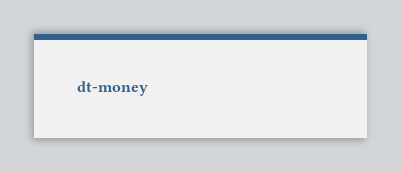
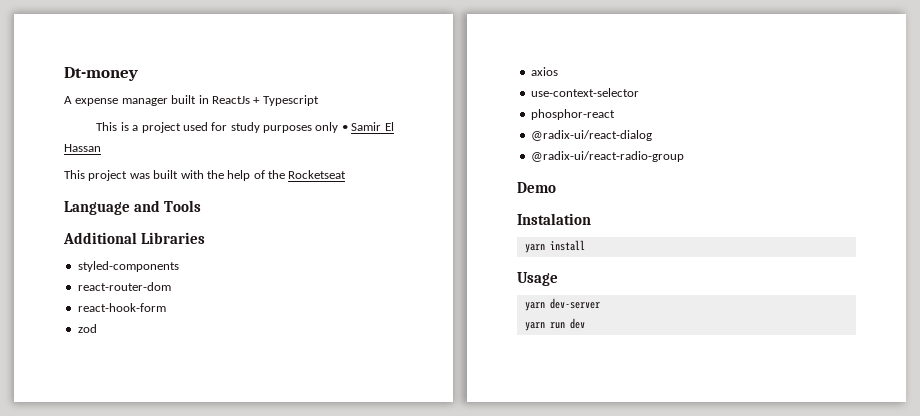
[77,81,148,96] dt-money -> [64,67,138,81] [64,95,319,106] [96,122,394,133] [64,144,101,152] [64,170,347,181] [64,200,202,215] [63,232,206,244] [77,261,179,272] [77,282,171,291] [77,303,166,312] [77,324,97,333] [530,67,558,76] [530,88,639,97] [530,109,615,120] [530,130,652,141] [530,151,684,162] [517,182,556,193] [517,213,591,225] [524,240,585,253] [517,272,558,286] [524,298,600,311] [524,318,585,331] Dt-money // A expense manager built in ReactJs + Typescript // This is a project used for study purposes only • Samir El Hassan // This project was built with the help of the Rocketseat // Language and Tools // Additional Libraries // styled-components // react-router-dom // react-hook-form // zod // axios // use-context-selector // phosphor-react // @radix-ui/react-dialog // @radix-ui/react-radio-group // Demo // Instalation // yarn install // Usage // yarn dev-server // yarn run dev

